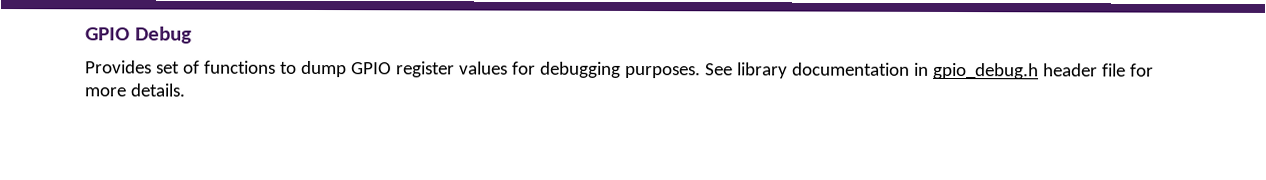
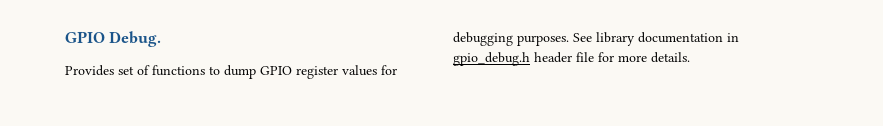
[85,26,192,44] GPIO Debug -> [65,31,162,47] GPIO Debug.

